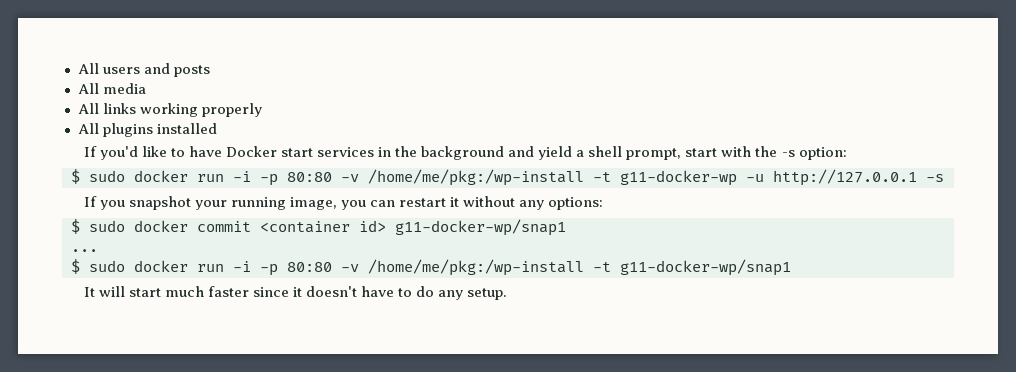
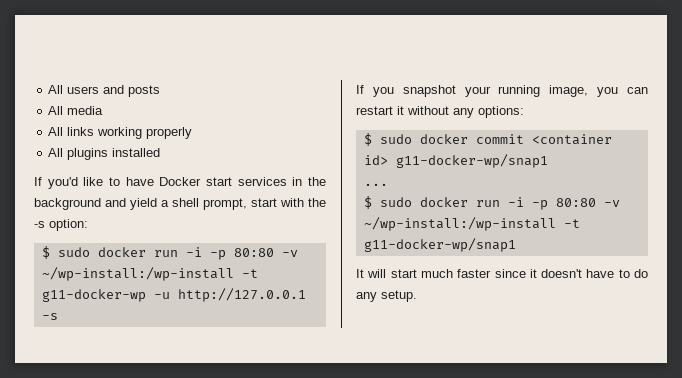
[368,169,584,186] /home/me/pkg:/wp-install -> [41,267,234,281] ~/wp-install:/wp-install
[368,259,584,276] /home/me/pkg:/wp-install -> [363,217,556,231] ~/wp-install:/wp-install

